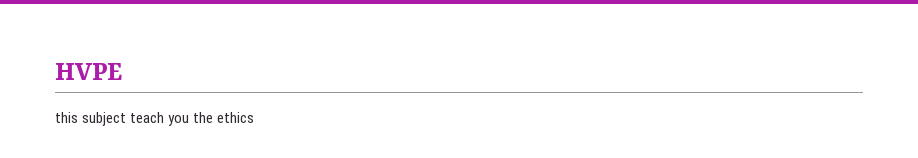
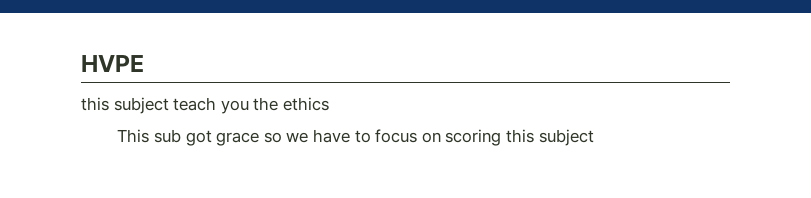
(255, 117) none -> [117,129,594,146] // This sub got grace so we have to focus on scoring this subject

